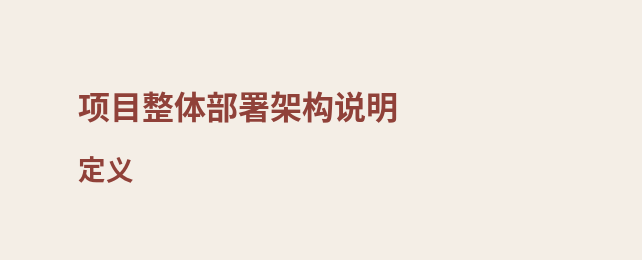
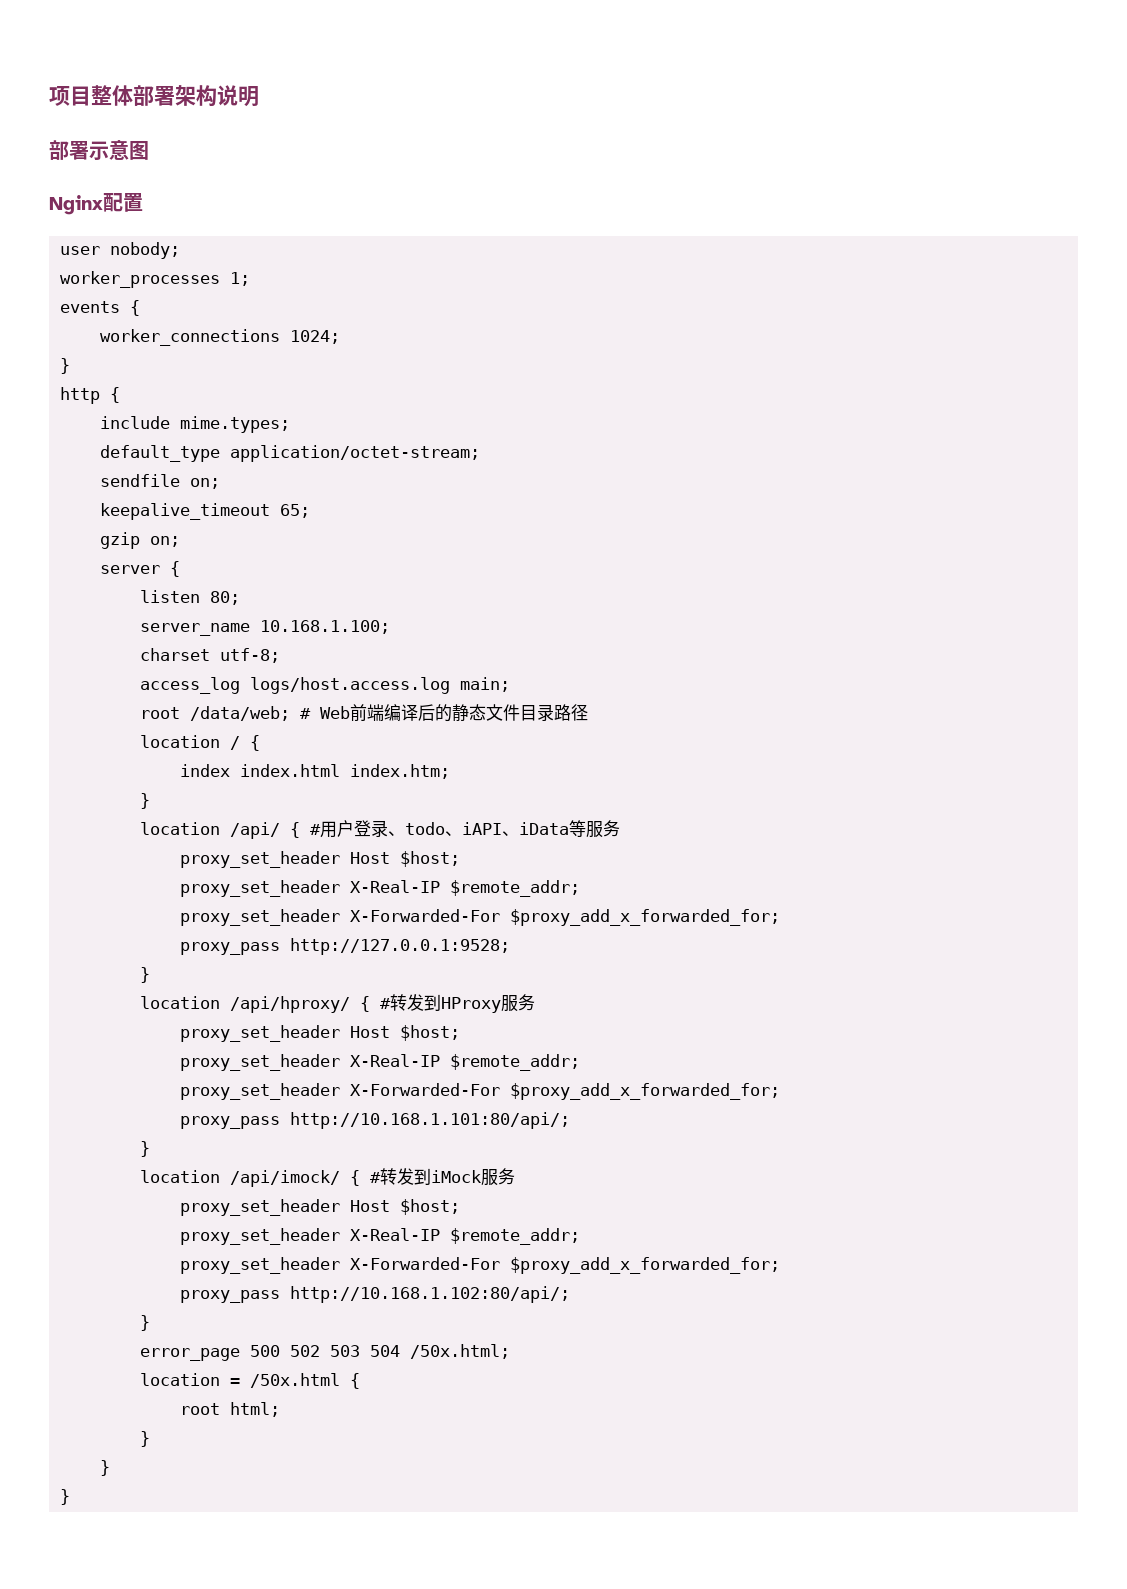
[78,156,134,183] 定义 -> [49,140,149,160] [49,193,143,215] [59,242,180,259] [59,271,250,288] [59,300,140,316] [99,329,340,346] [59,358,70,374] [59,387,120,404] [99,416,290,433] [99,445,480,462] [99,474,220,489] [99,503,310,520] [99,532,180,549] [99,561,180,577] [139,590,240,605] [139,620,390,636] [139,648,280,663] [139,677,510,694] [139,704,588,722] [139,735,260,751] [179,764,450,779] [139,793,150,809] [139,820,620,839] [179,851,460,868] [179,880,580,897] [179,909,780,926] [179,938,510,955] [139,967,150,983] [139,994,535,1013] [179,1025,460,1042] [179,1054,580,1071] [179,1083,780,1100] [179,1112,570,1129] [139,1141,150,1157] [139,1168,515,1187] [179,1199,460,1216] [179,1228,580,1245] [179,1257,780,1274] [179,1286,570,1303] [139,1315,150,1331] [139,1344,510,1361] [139,1373,360,1389] [179,1402,280,1417] [139,1431,150,1447] [99,1460,110,1476] [59,1489,70,1505] 部署示意图 // Nginx配置 // user nobody; // worker_processes 1; // events { // worker_connections 1024; // } // http { // include mime.types; // default_type application/octet-stream; // sendfile on; // keepalive_timeout 65; // gzip on; // server { // listen 80; // server_name 10.168.1.100; // charset utf-8; // access_log logs/host.access.log main; // root /data/web; # Web前端编译后的静态文件目录路径 // location / { // index index.html index.htm; // } // location /api/ { #用户登录、todo、iAPI、iData等服务 // proxy_set_header Host $host; // proxy_set_header X-Real-IP $remote_addr; // proxy_set_header X-Forwarded-For $proxy_add_x_forwarded_for; // proxy_pass http://127.0.0.1:9528; // } // location /api/hproxy/ { #转发到HProxy服务 // proxy_set_header Host $host; // proxy_set_header X-Real-IP $remote_addr; // proxy_set_header X-Forwarded-For $proxy_add_x_forwarded_for; // proxy_pass http://10.168.1.101:80/api/; // } // location /api/imock/ { #转发到iMock服务 // proxy_set_header Host $host; // proxy_set_header X-Real-IP $remote_addr; // proxy_set_header X-Forwarded-For $proxy_add_x_forwarded_for; // proxy_pass http://10.168.1.102:80/api/; // } // error_page 500 502 503 504 /50x.html; // location = /50x.html { // root html; // } // } // }

